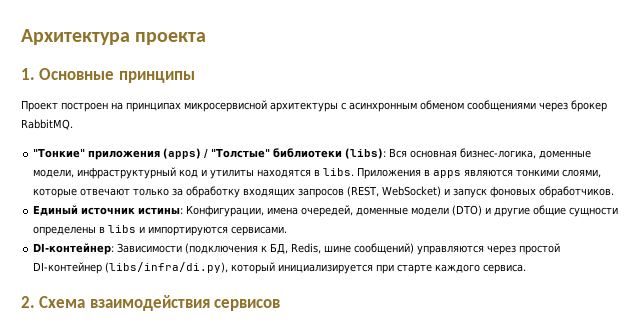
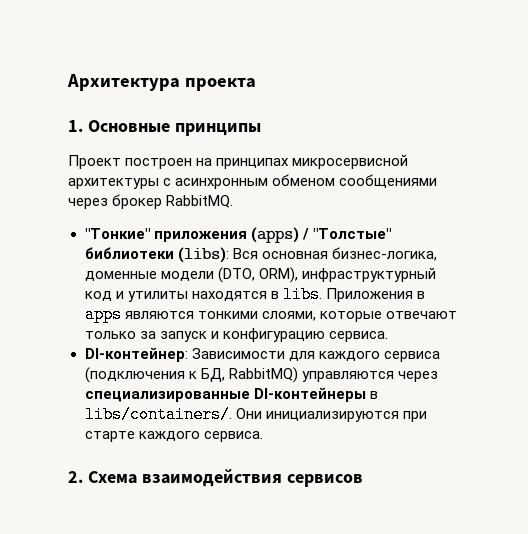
[33,169,75,178] модели, -> [160,267,298,283] модели (DTO, ORM),
[186,186,615,198] [33,205,619,217] [33,225,288,236] [33,243,561,255] [33,262,374,274] обработку входящих запросов (REST, WebSocket) и запуск фоновых обработчиков. // Единый источник истины: Конфигурации, имена очередей, доменные модели (DTO) и другие общие сущности определены в libs и импортируются сервисами. // DI-контейнер: Зависимости (подключения к БД, Redis, шине сообщений) управляются через простой DI-контейнер (libs/infra/di.py), который инициализируется -> [159,328,388,342] [84,347,440,362] [84,367,438,383] [84,387,378,402] [84,406,399,423] запуск и конфигурацию сервиса. // DI-контейнер: Зависимости для каждого сервиса (подключения к БД, RabbitMQ) управляются через специализированные DI-контейнеры в libs/containers/. Они инициализируются

